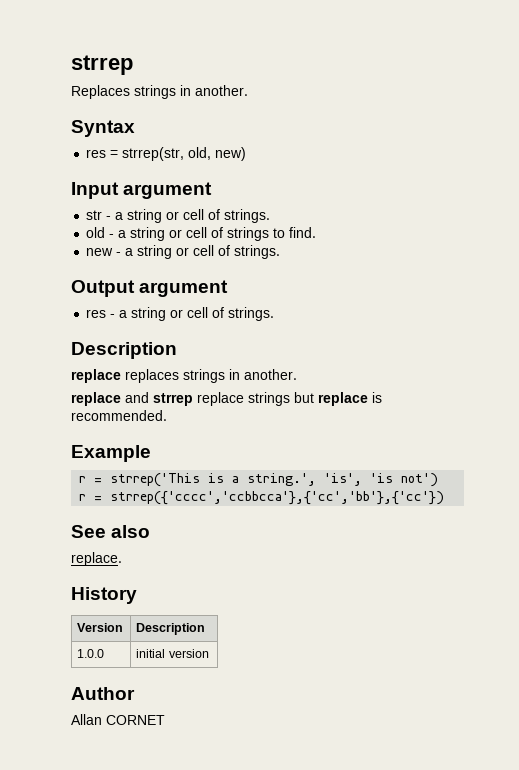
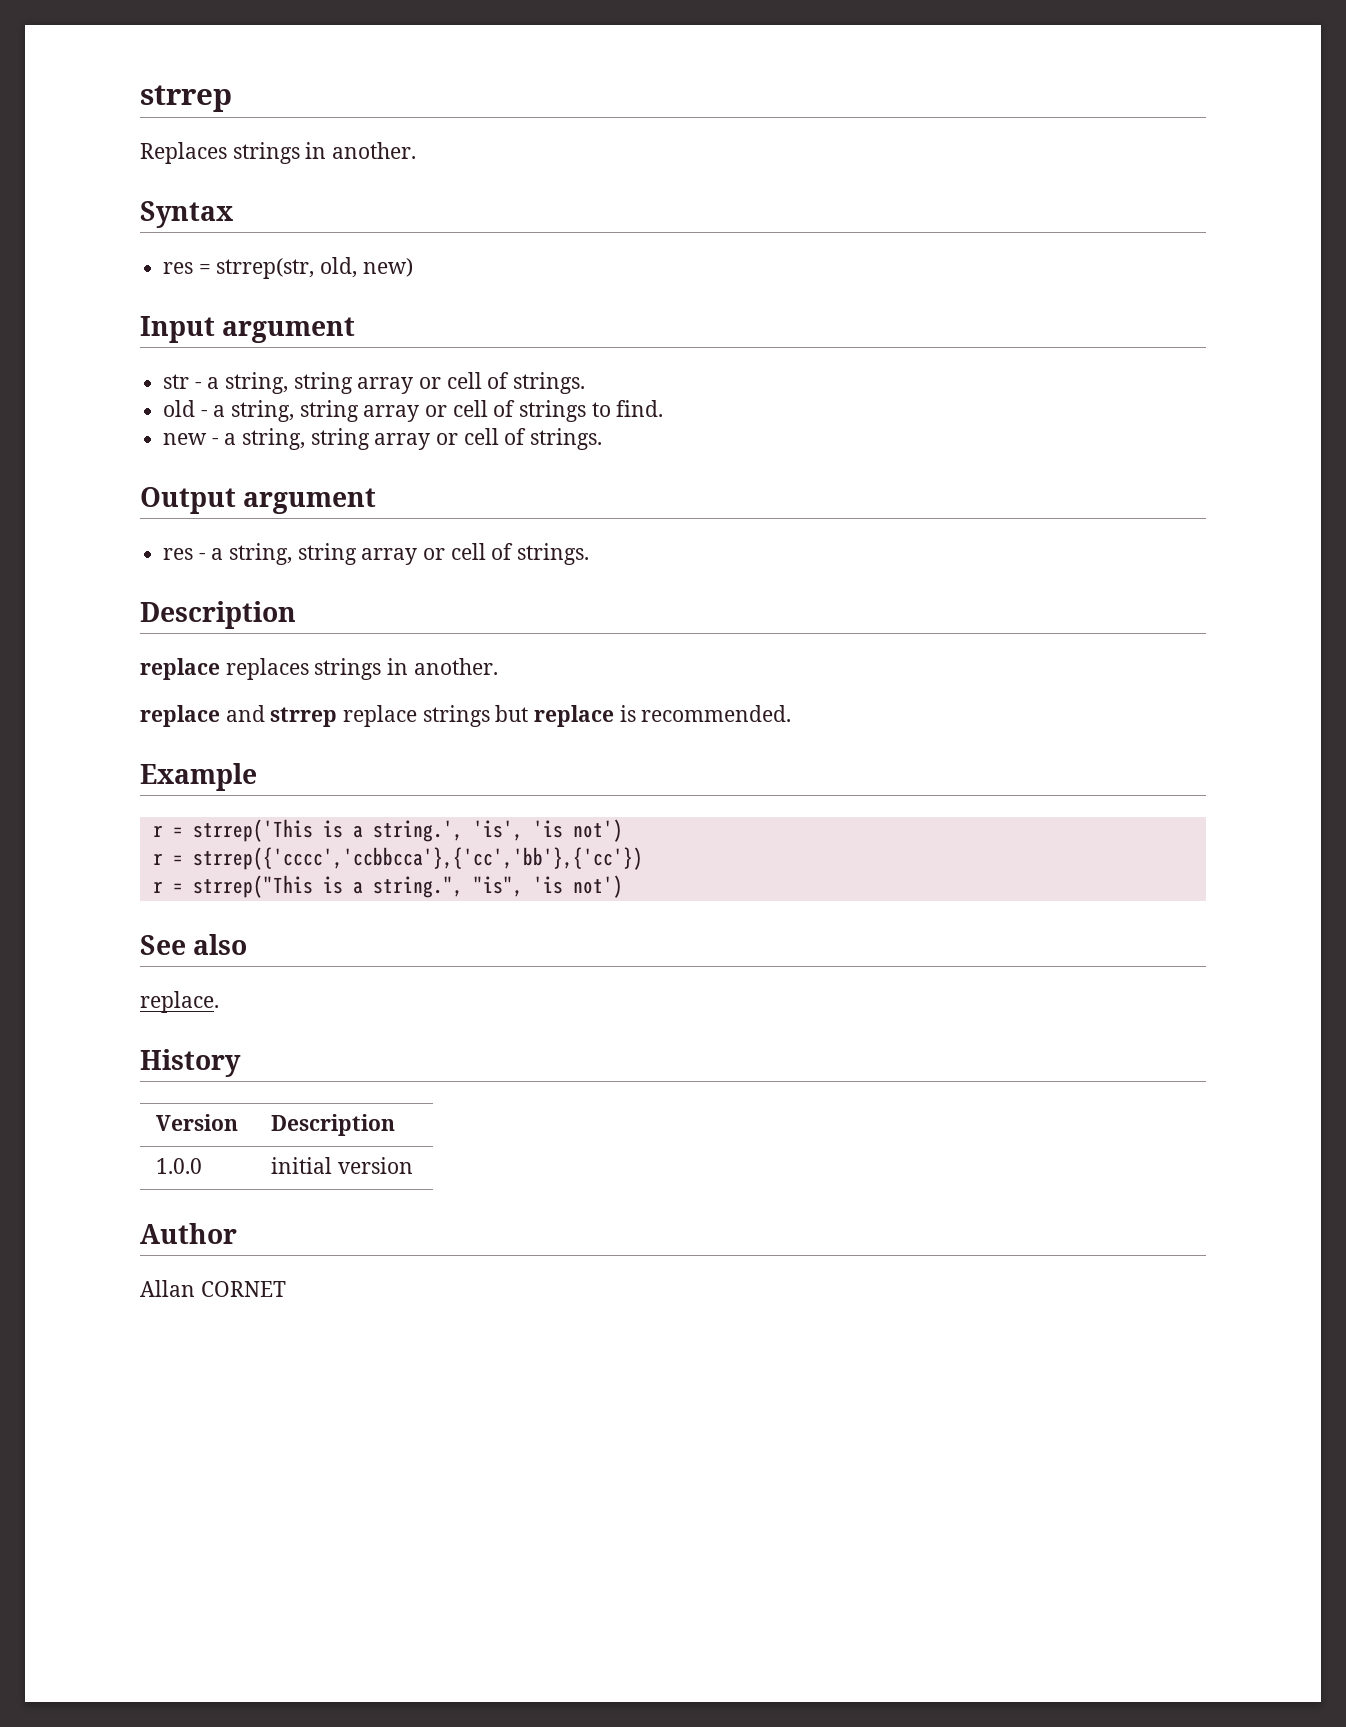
[127,209,163,223] string -> [225,372,414,394] string, string array
[130,227,166,241] string -> [231,400,420,422] string, string array
[137,245,173,259] string -> [242,428,431,450] string, string array
[131,307,167,321] string -> [229,543,418,565] string, string array
(445, 498) none -> [152,875,623,898] // r = strrep("This is a string.", "is", 'is not')

